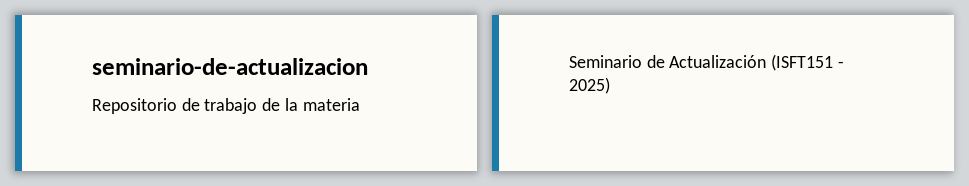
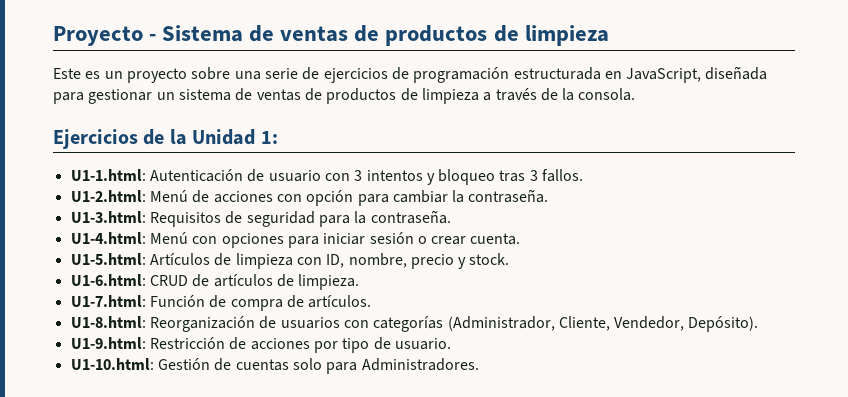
[92,58,368,75] [92,98,360,114] [569,54,844,71] [569,77,610,94] seminario-de-actualizacion // Repositorio de trabajo de la materia Seminario de Actualización (ISFT151 - 2025) -> [53,25,609,46] [53,66,768,83] [53,88,636,104] [53,129,278,149] [70,169,584,185] [70,189,549,206] [70,210,451,227] [70,232,521,248] [70,253,510,269] [70,274,360,290] [70,295,372,311] [70,316,759,332] [70,337,451,353] [70,358,479,374] Proyecto - Sistema de ventas de productos de limpieza // Este es un proyecto sobre una serie de ejercicios de programación estructurada en JavaScript, diseñada para gestionar un sistema de ventas de productos de limpieza a través de la consola. // Ejercicios de la Unidad 1: // U1-1.html: Autenticación de usuario con 3 intentos y bloqueo tras 3 fallos. // U1-2.html: Menú de acciones con opción para cambiar la contraseña. // U1-3.html: Requisitos de seguridad para la contraseña. // U1-4.html: Menú con opciones para iniciar sesión o crear cuenta. // U1-5.html: Artículos de limpieza con ID, nombre, precio y stock. // U1-6.html: CRUD de artículos de limpieza. // U1-7.html: Función de compra de artículos. // U1-8.html: Reorganización de usuarios con categorías (Administrador, Cliente, Vendedor, Depósito). // U1-9.html: Restricción de acciones por tipo de usuario. // U1-10.html: Gestión de cuentas solo para Administradores.

